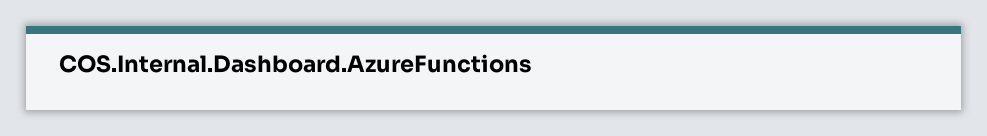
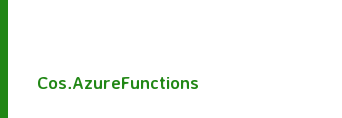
[59,54,532,73] COS.Internal.Dashboard.AzureFunctions -> [37,77,199,89] Cos.AzureFunctions

